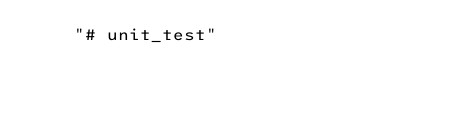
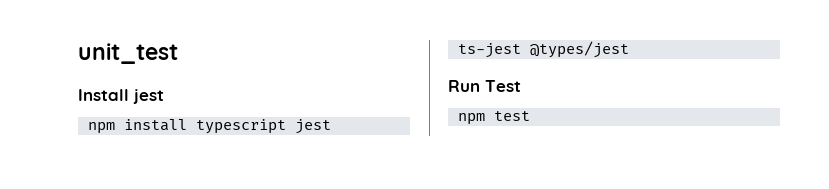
[74,28,217,43] "# unit_test" -> [78,43,178,64] [78,89,164,104] [88,119,332,134] [458,41,630,58] [448,80,521,92] [458,111,531,125] unit_test // Install jest // npm install typescript jest ts-jest @types/jest // Run Test // npm test

